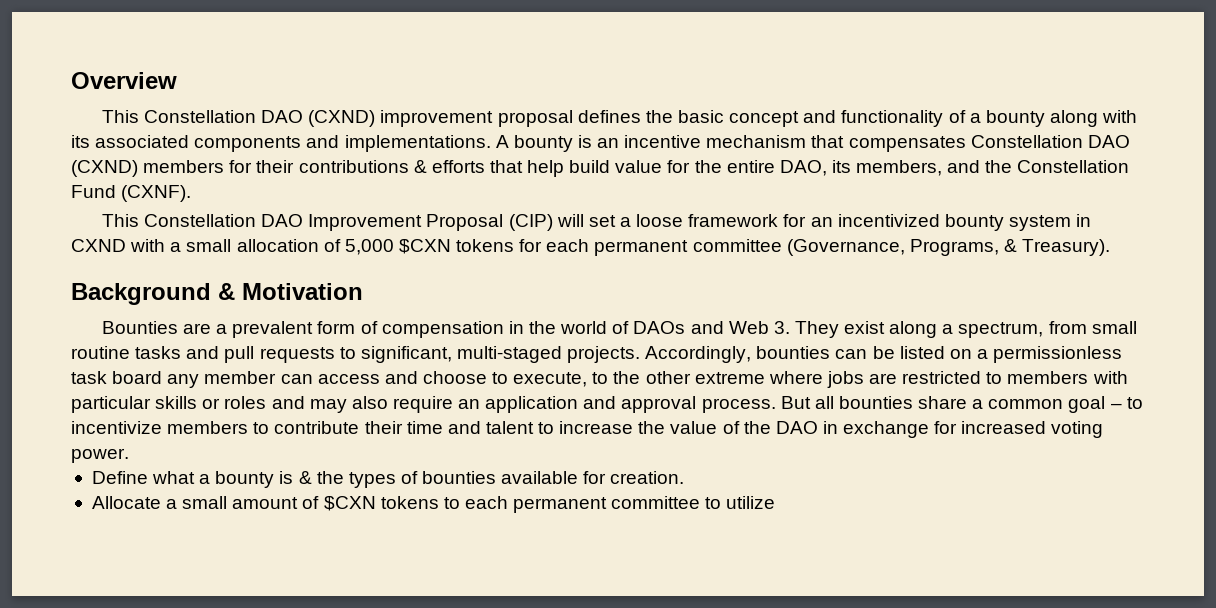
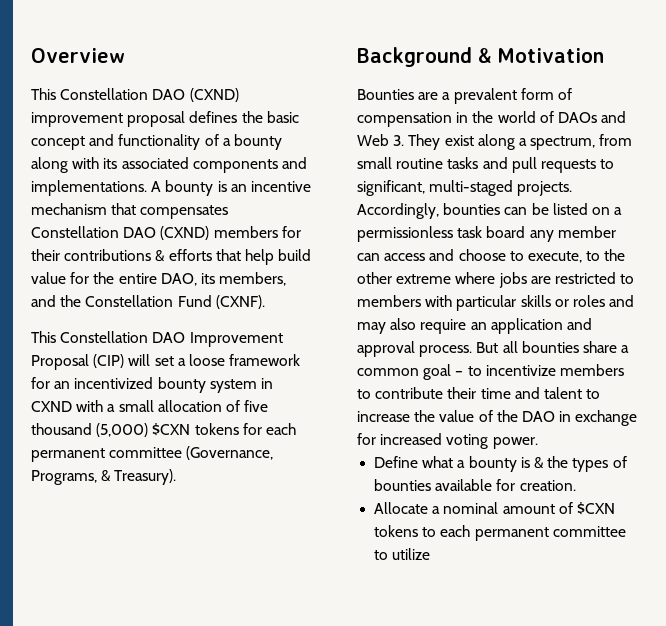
[344,239,394,255] 5,000 -> [244,400,269,412] [31,423,149,437] five thousand (5,000)
[182,496,228,509] small -> [443,502,499,514] nominal

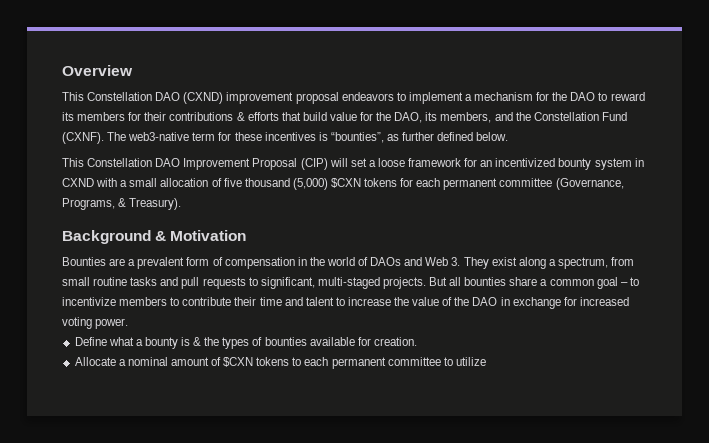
[189,111,299,123] [31,134,282,150] [31,157,307,173] [31,180,311,196] [31,203,229,219] [31,226,210,240] defines the basic concept and functionality of a bounty along with its associated components and implementations. A bounty is an incentive mechanism that compensates Constellation DAO (CXND) -> [341,92,645,104] [62,112,74,121] endeavors to implement a mechanism for the DAO to reward its
[244,249,274,265] help -> (301, 116) none
[118,273,157,284] entire -> (392, 116) none
(265, 302) none -> [107,132,509,143] The web3-native term for these incentives is “bounties”, as further defined below.
[357,203,623,219] [357,226,616,242] [357,249,626,263] [357,272,635,288] [357,295,635,311] [357,318,592,334] [357,341,473,357] Accordingly, bounties can be listed on a permissionless task board any member can access and choose to execute, to the other extreme where jobs are restricted to members with particular skills or roles and may also require an application and approval process. -> (426, 283) none

